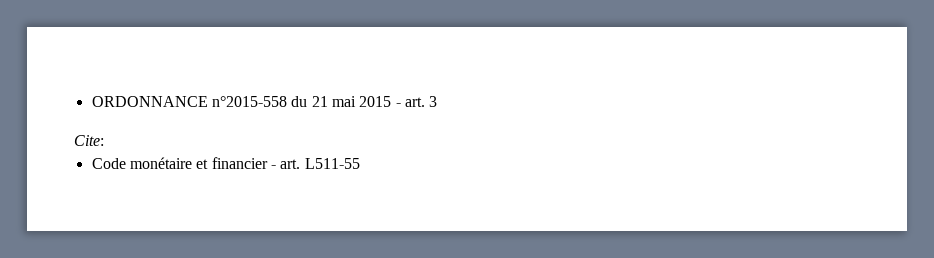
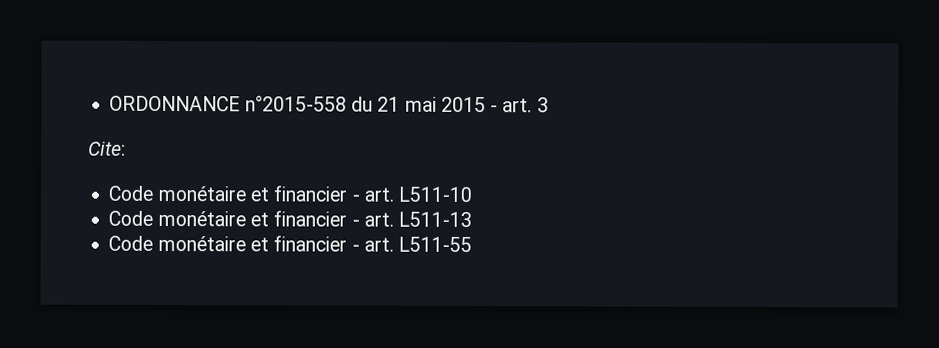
(104, 140) none -> [108,185,473,203] [108,210,473,228] // Code monétaire et financier - art. L511-10 // Code monétaire et financier - art. L511-13

